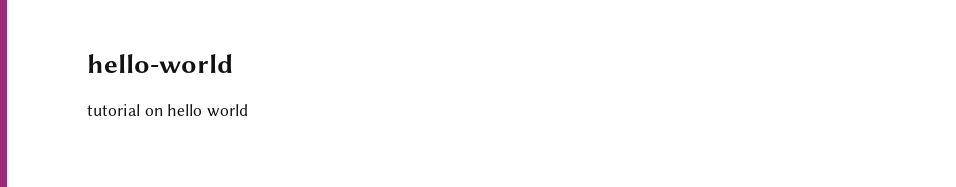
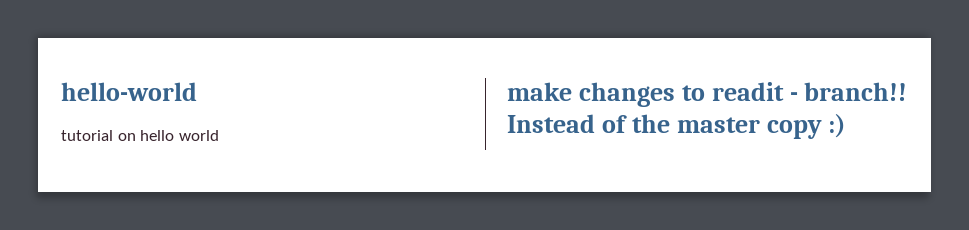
(249, 110) none -> [507,82,908,107] [507,114,847,139] // make changes to readit - branch!! Instead of the master copy :)

